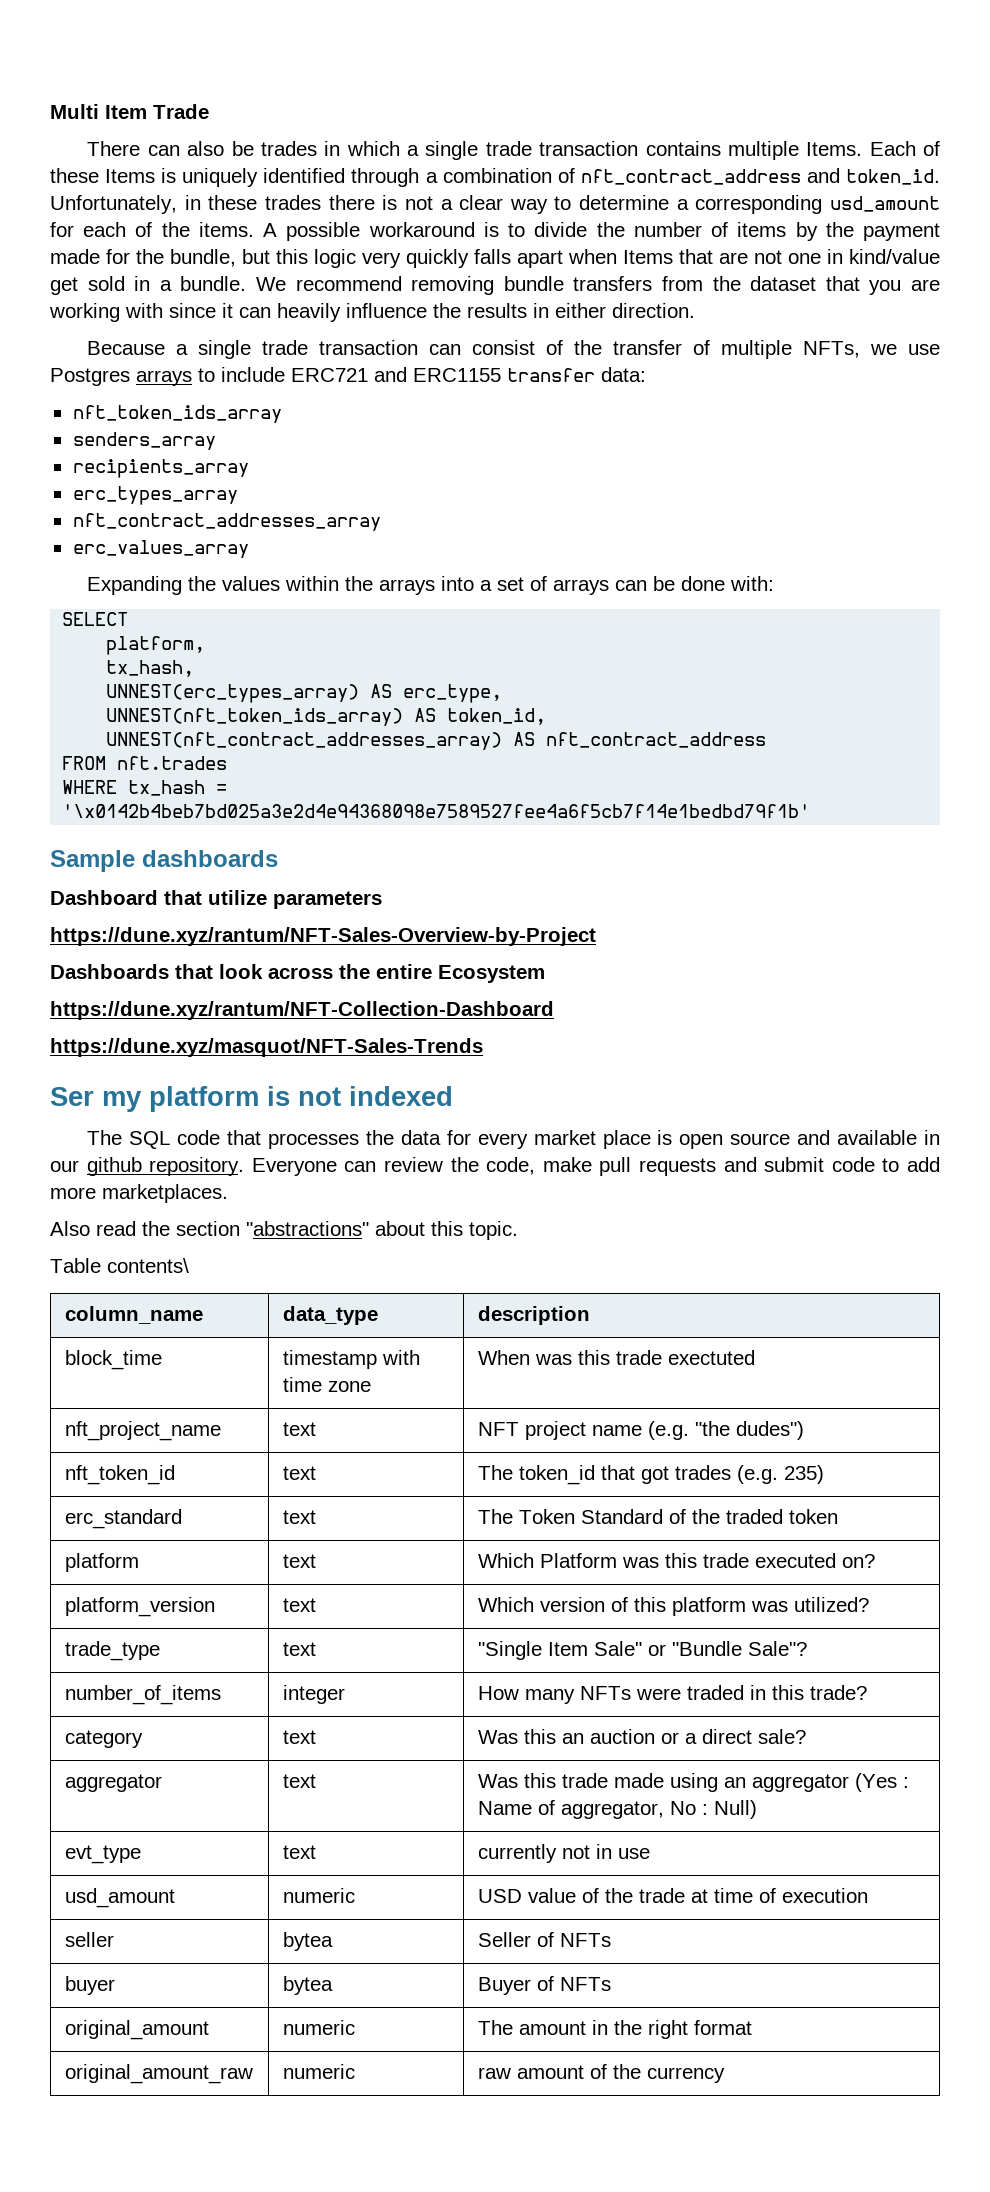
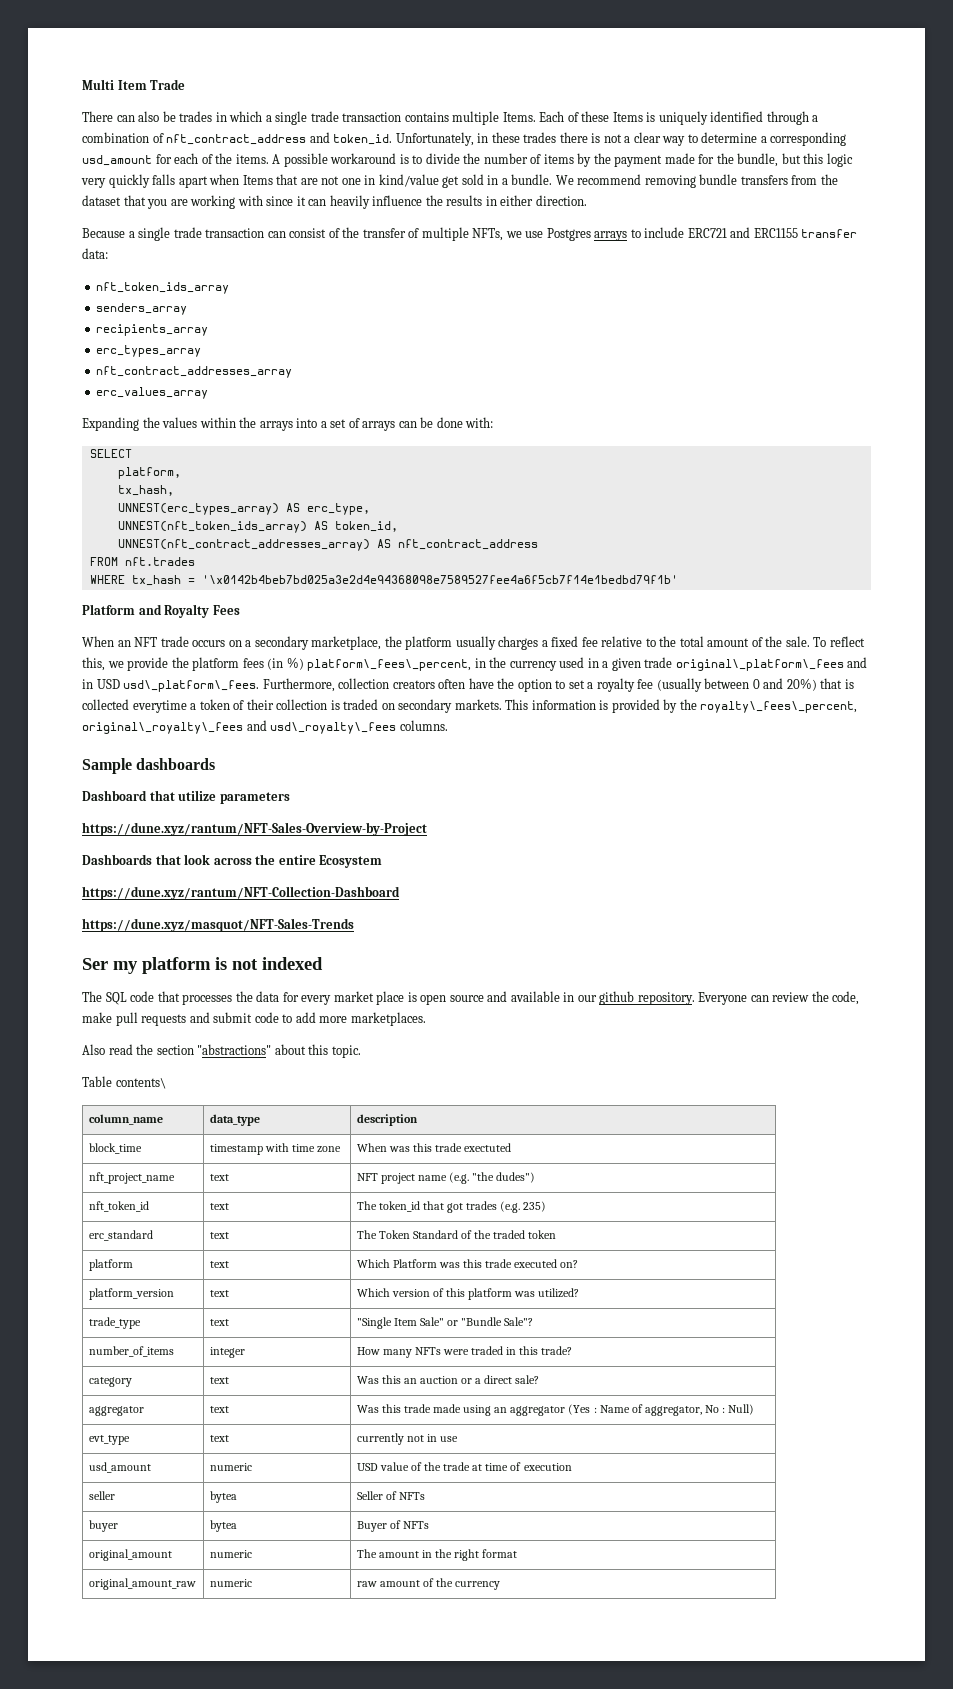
(811, 811) none -> [82,604,240,618] [82,636,865,650] [82,657,868,671] [82,678,854,692] [82,699,858,713] [82,720,448,734] // Platform and Royalty Fees // When an NFT trade occurs on a secondary marketplace, the platform usually charges a fixed fee relative to the total amount of the sale. To reflect this, we provide the platform fees (in %) platform\_fees\_percent, in the currency used in a given trade original\_platform\_fees and in USD usd\_platform\_fees. Furthermore, collection creators often have the option to set a royalty fee (usually between 0 and 20%) that is collected everytime a token of their collection is traded on secondary markets. This information is provided by the royalty\_fees\_percent, original\_royalty\_fees and usd\_royalty\_fees columns.

